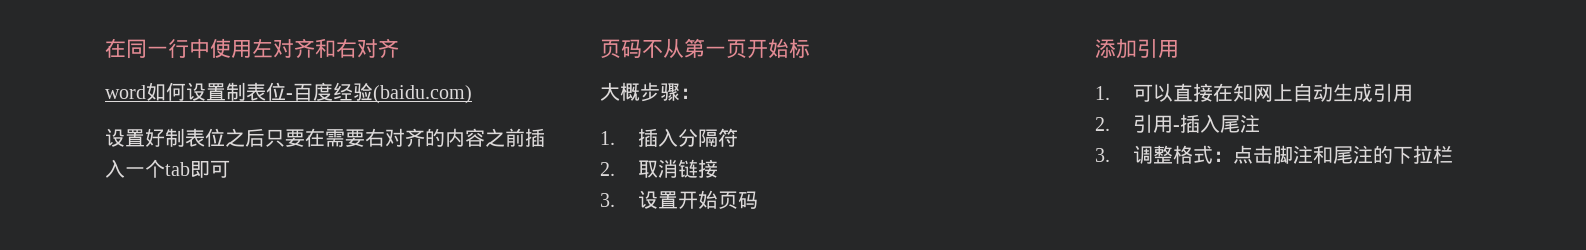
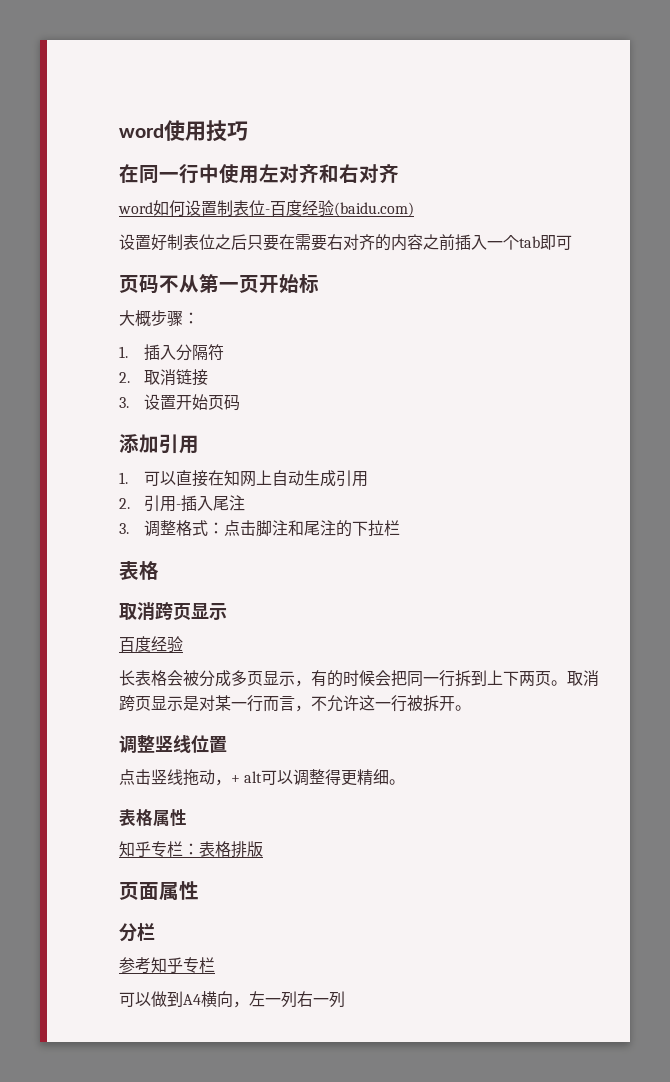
(105, 48) none -> [119,120,248,142] word使用技巧 //
(1453, 154) none -> [119,560,159,580] [119,602,227,620] [119,636,183,652] [119,670,599,687] [119,695,471,712] [119,735,227,753] [119,769,406,786] [119,809,187,826] [119,841,263,858] [119,881,199,900] [119,923,155,942] [119,957,215,974] [119,991,345,1008] // 表格 // 取消跨页显示 // 百度经验 // 长表格会被分成多页显示，有的时候会把同一行拆到上下两页。取消跨页显示是对某一行而言，不允许这一行被拆开。 // 调整竖线位置 // 点击竖线拖动，+ alt可以调整得更精细。 // 表格属性 // 知乎专栏：表格排版 // 页面属性 // 分栏 // 参考知乎专栏 // 可以做到A4横向，左一列右一列

